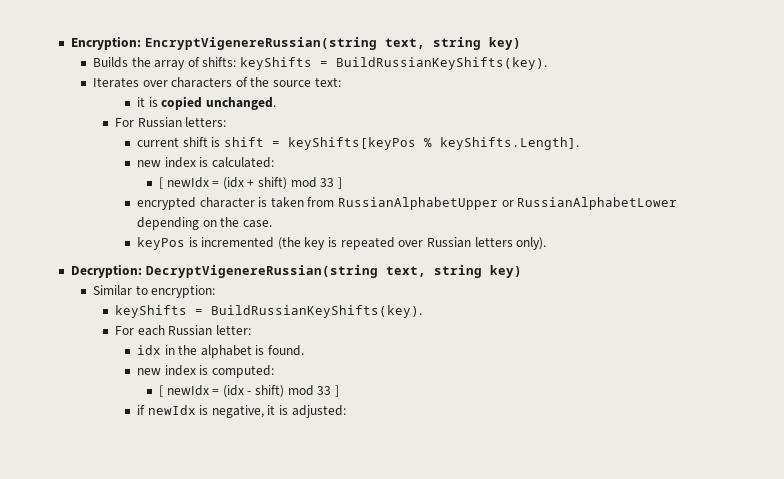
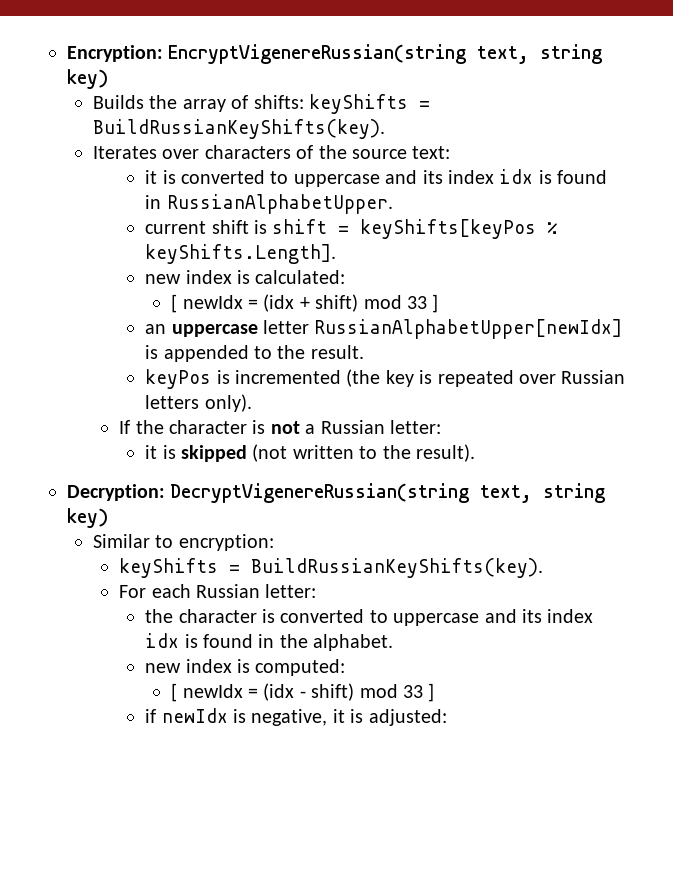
[161,96,276,110] [114,117,227,128] copied unchanged. // For Russian letters: -> [180,169,608,187] [145,194,393,214] converted to uppercase and its index idx is found in RussianAlphabetUpper.
[136,197,678,210] [136,217,272,230] encrypted character is taken from RussianAlphabetUpper or RussianAlphabetLower depending on the case. -> [145,319,623,339] [145,345,364,362] an uppercase letter RussianAlphabetUpper[newIdx] is appended to the result.
(547, 243) none -> [119,420,441,434] [145,444,475,462] // If the character is not a Russian letter: // it is skipped (not written to the result).
[136,345,305,358] idx in the alphabet is found. -> [145,609,594,626] [145,633,394,651] the character is converted to uppercase and its index idx is found in the alphabet.

